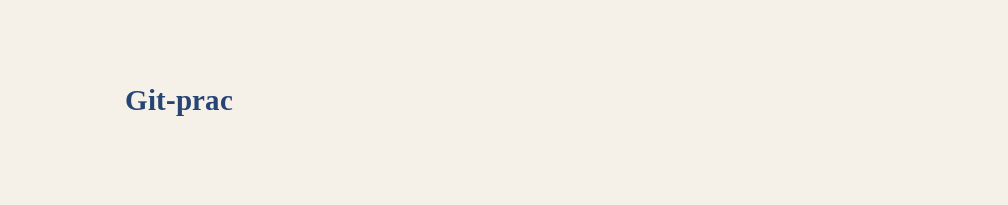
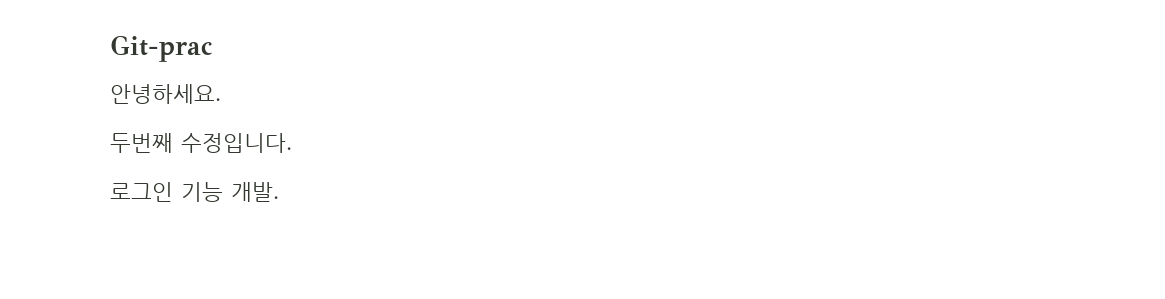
(233, 102) none -> [110,84,221,104] [110,133,292,153] [110,182,279,202] // 안녕하세요. // 두번째 수정입니다. // 로그인 기능 개발.

